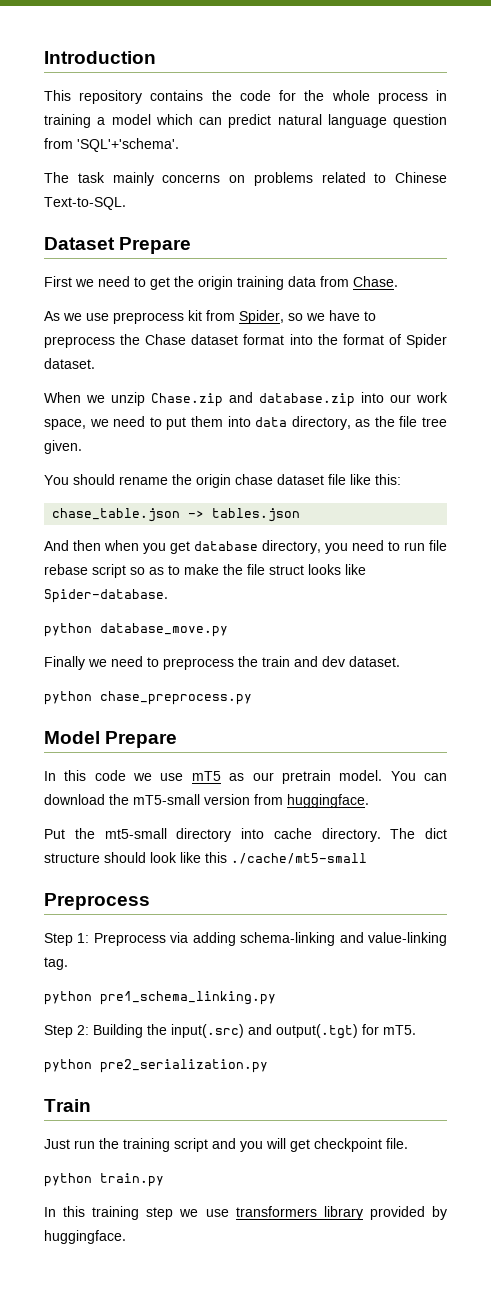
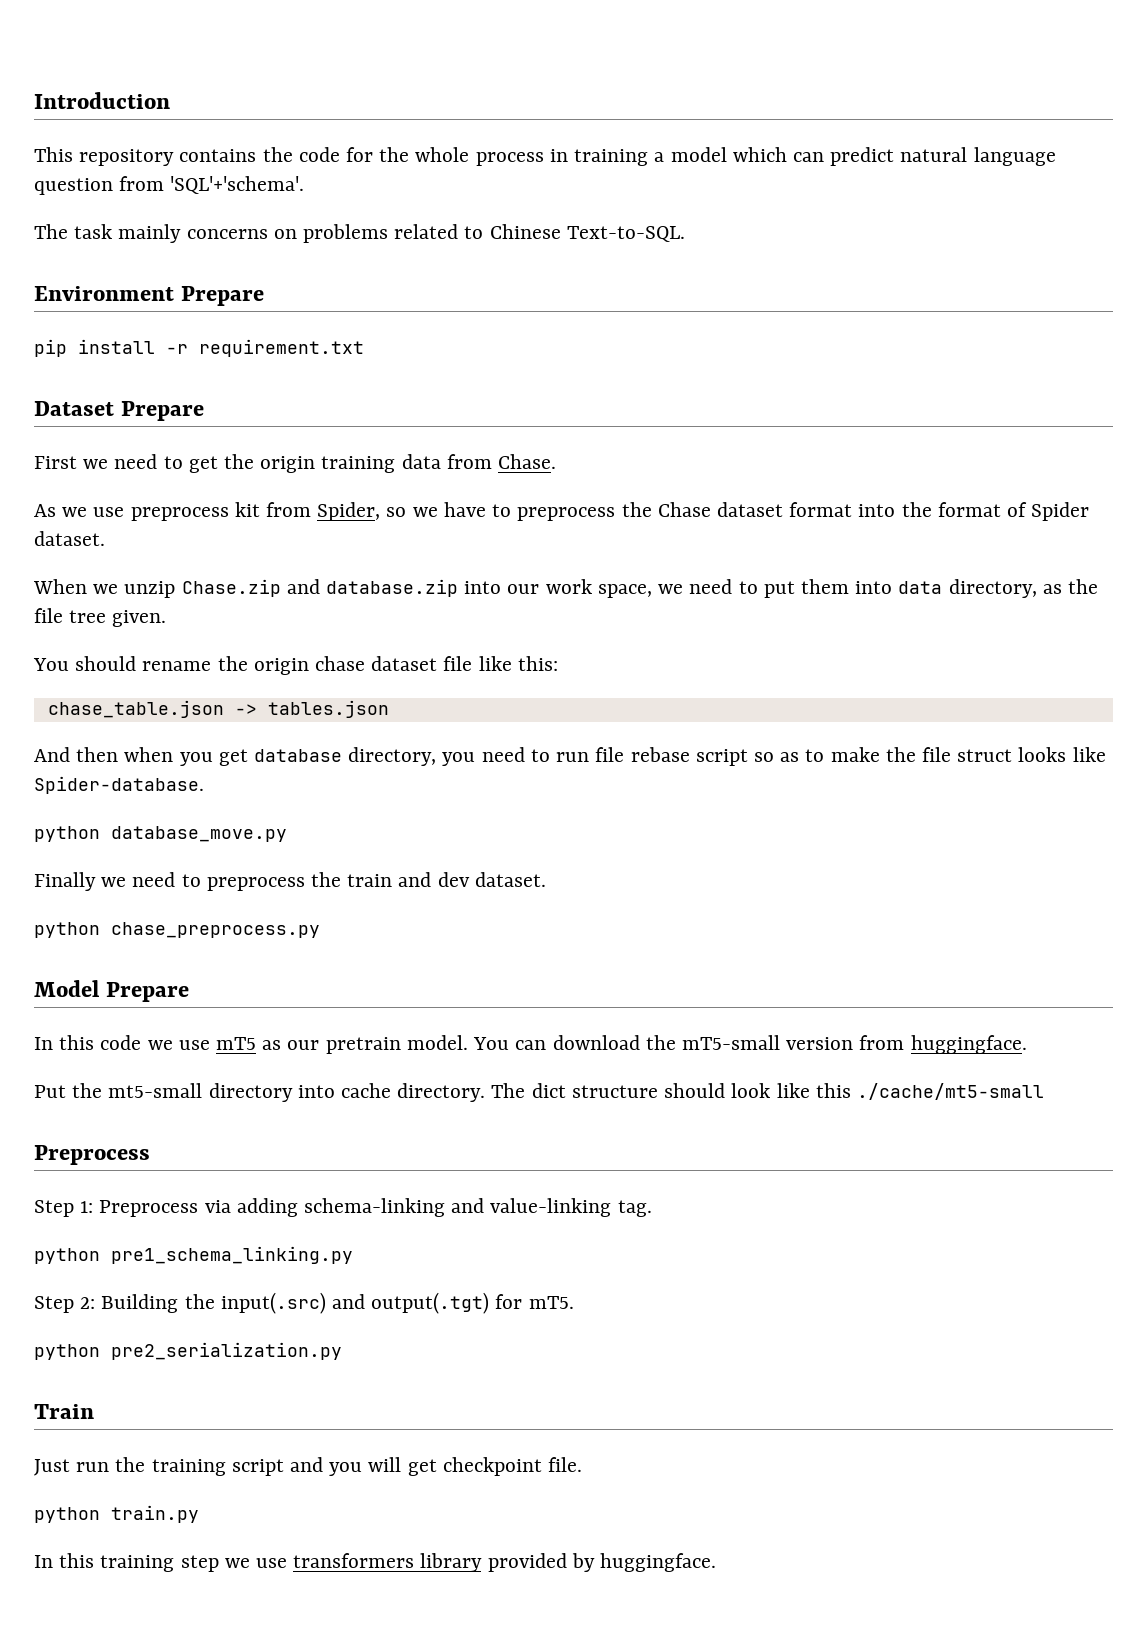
(126, 203) none -> [34,286,264,306] [34,339,364,357] // Environment Prepare // pip install -r requirement.txt

